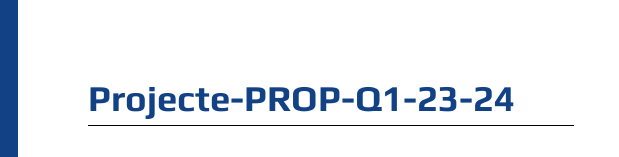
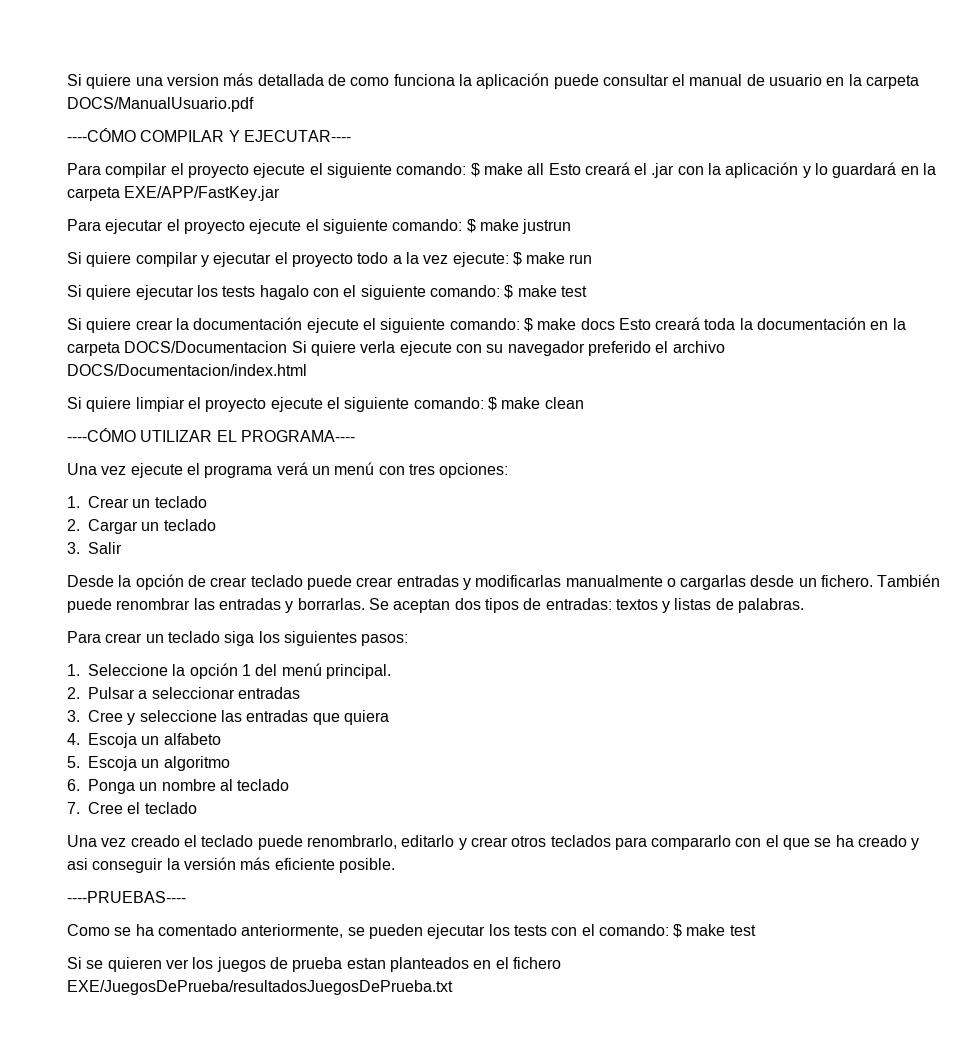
[88,86,515,120] Projecte-PROP-Q1-23-24 -> [67,73,920,89] [67,97,254,112] [67,128,351,142] [67,162,937,178] [67,186,281,201] [67,219,572,234] [67,252,593,267] [67,285,587,300] [67,317,906,333] [67,341,725,356] [67,364,307,376] [67,397,584,412] [67,428,355,442] [67,462,509,478] [67,496,207,508] [67,519,216,534] [67,542,122,554] [67,574,941,590] [67,598,805,613] [67,631,409,646] [67,663,391,679] [67,687,300,699] [67,710,389,725] [67,733,221,748] [67,756,230,771] [67,779,290,794] [67,802,197,814] [67,835,920,850] [67,857,395,873] [67,891,186,903] [67,924,756,939] [67,957,561,972] [67,980,453,995] Si quiere una version más detallada de como funciona la aplicación puede consultar el manual de usuario en la carpeta DOCS/ManualUsuario.pdf // ----CÓMO COMPILAR Y EJECUTAR---- // Para compilar el proyecto ejecute el siguiente comando: $ make all Esto creará el .jar con la aplicación y lo guardará en la carpeta EXE/APP/FastKey.jar // Para ejecutar el proyecto ejecute el siguiente comando: $ make justrun // Si quiere compilar y ejecutar el proyecto todo a la vez ejecute: $ make run // Si quiere ejecutar los tests hagalo con el siguiente comando: $ make test // Si quiere crear la documentación ejecute el siguiente comando: $ make docs Esto creará toda la documentación en la carpeta DOCS/Documentacion Si quiere verla ejecute con su navegador preferido el archivo DOCS/Documentacion/index.html // Si quiere limpiar el proyecto ejecute el siguiente comando: $ make clean // ----CÓMO UTILIZAR EL PROGRAMA---- // Una vez ejecute el programa verá un menú con tres opciones: // 1. Crear un teclado // 2. Cargar un teclado // 3. Salir // Desde la opción de crear teclado puede crear entradas y modificarlas manualmente o cargarlas desde un fichero. También puede renombrar las entradas y borrarlas. Se aceptan dos tipos de entradas: textos y listas de palabras. // Para crear un teclado siga los siguientes pasos: // 1. Seleccione la opción 1 del menú principal. // 2. Pulsar a seleccionar entradas // 3. Cree y seleccione las entradas que quiera // 4. Escoja un alfabeto // 5. Escoja un algoritmo // 6. Ponga un nombre al teclado // 7. Cree el teclado // Una vez creado el teclado puede renombrarlo, editarlo y crear otros teclados para compararlo con el que se ha creado y asi conseguir la versión más eficiente posible. // ----PRUEBAS---- // Como se ha comentado anteriormente, se pueden ejecutar los tests con el comando: $ make test // Si se quieren ver los juegos de prueba estan planteados en el fichero EXE/JuegosDePrueba/resultadosJuegosDePrueba.txt

